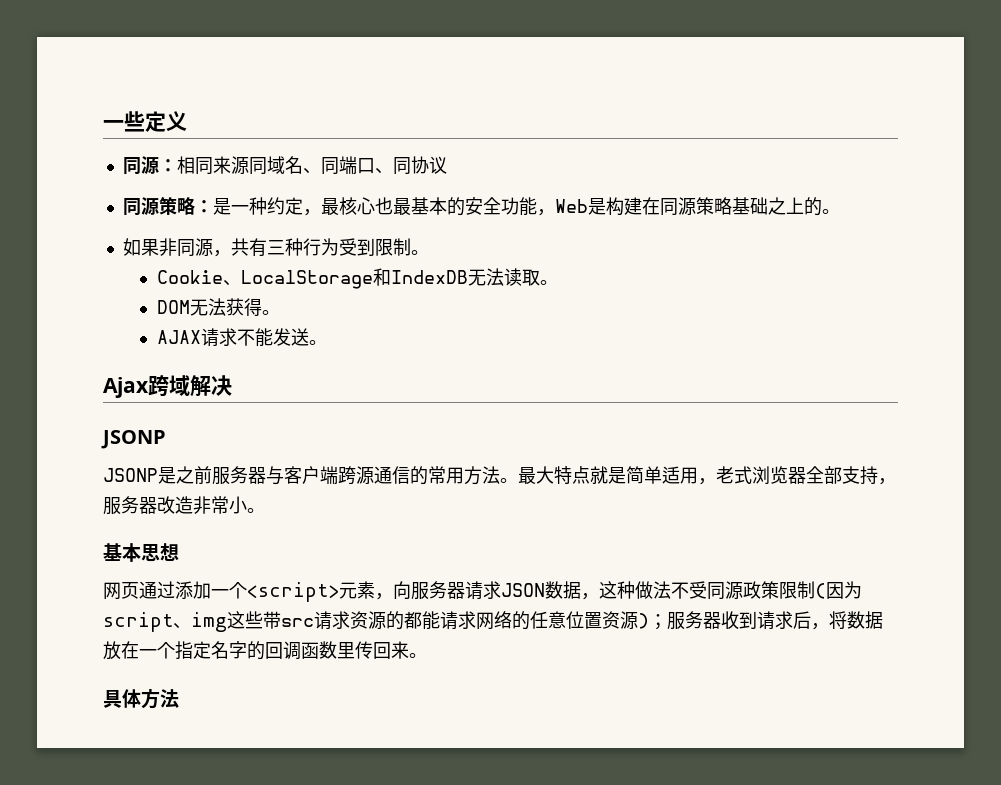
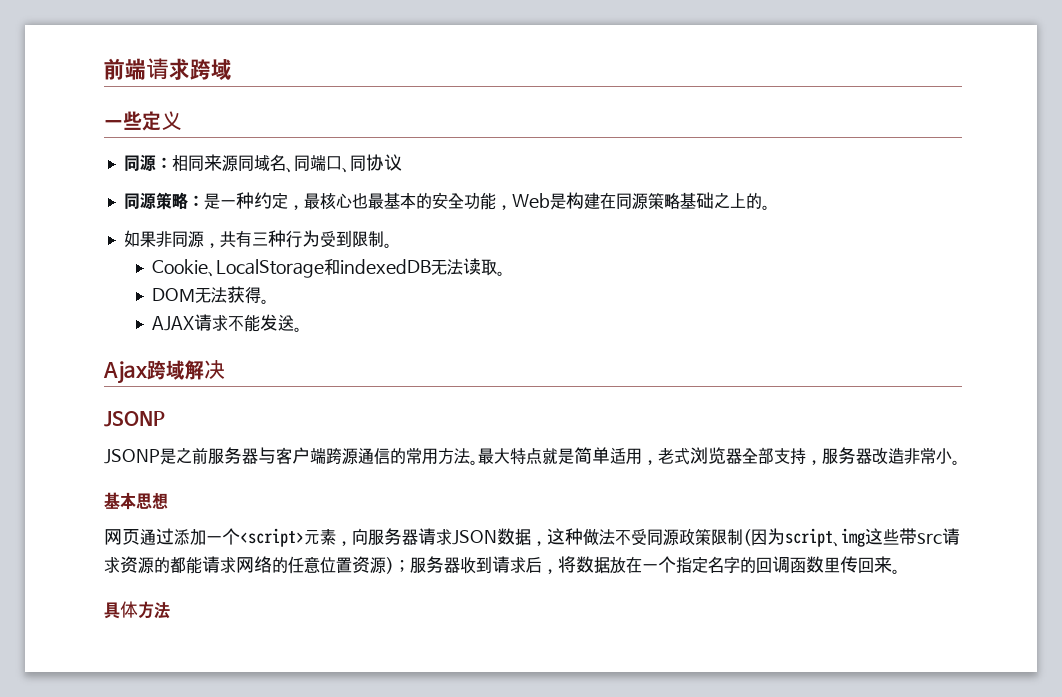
(103, 124) none -> [104,58,232,80] 前端请求跨域 //
[390,270,468,284] IndexDB -> [340,259,432,274] indexedDB

